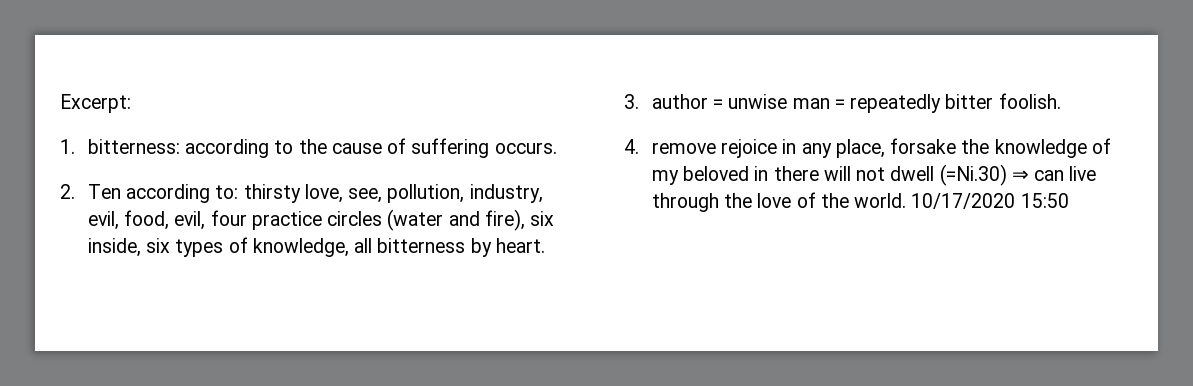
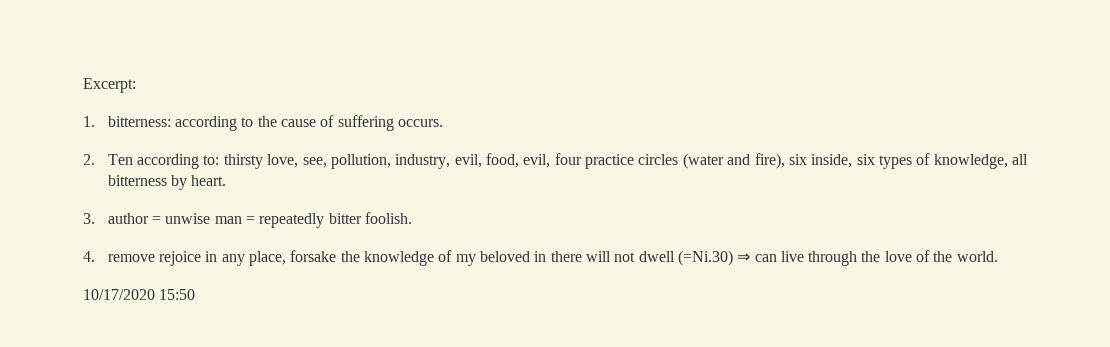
(907, 200) none -> (998, 256) //

